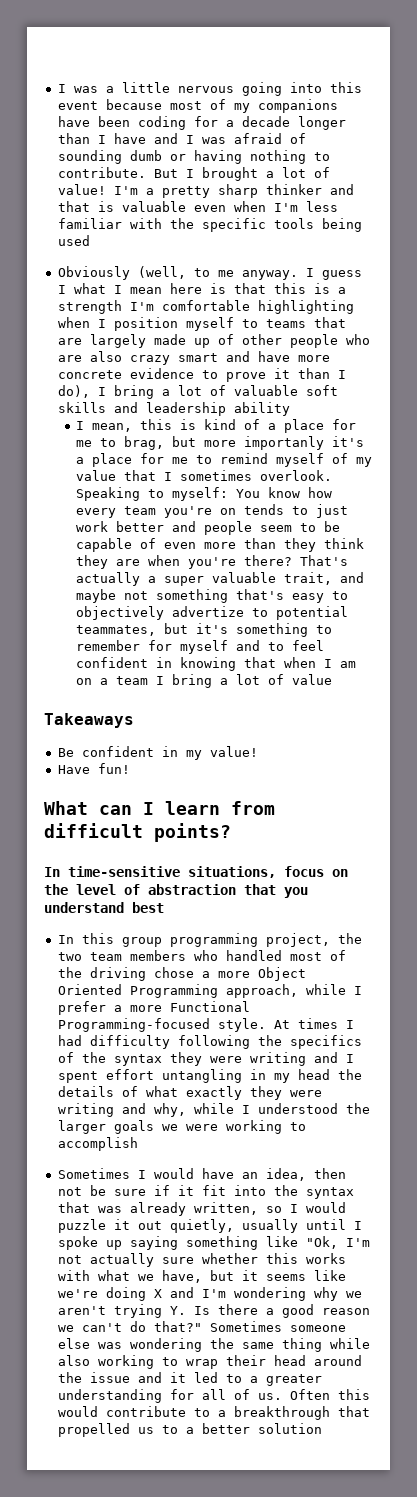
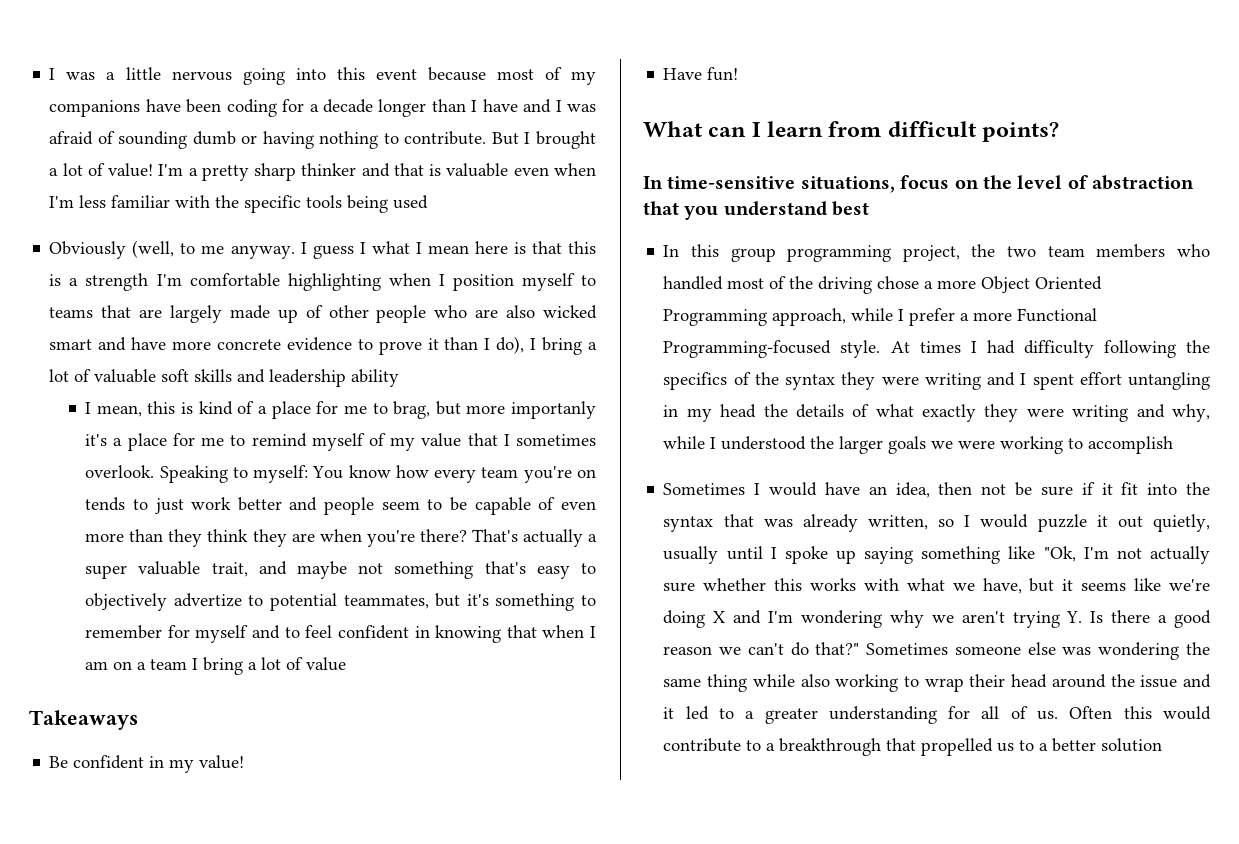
[129,355,170,365] crazy -> [542,305,597,319] wicked

